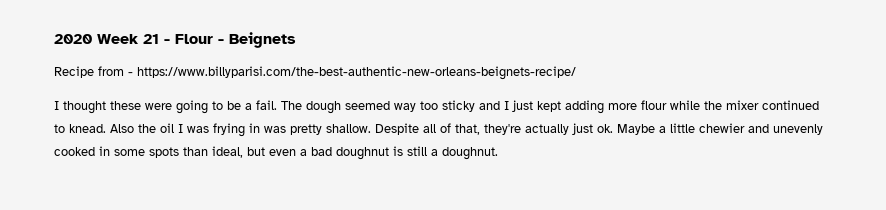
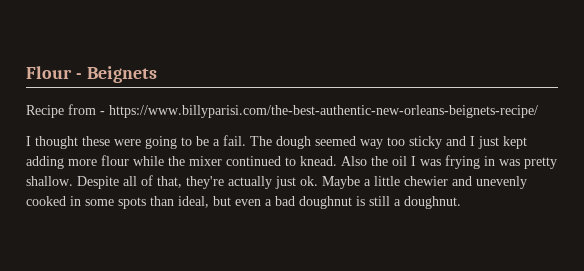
[54,34,170,44] 2020 Week 21 - -> (26, 72) none

